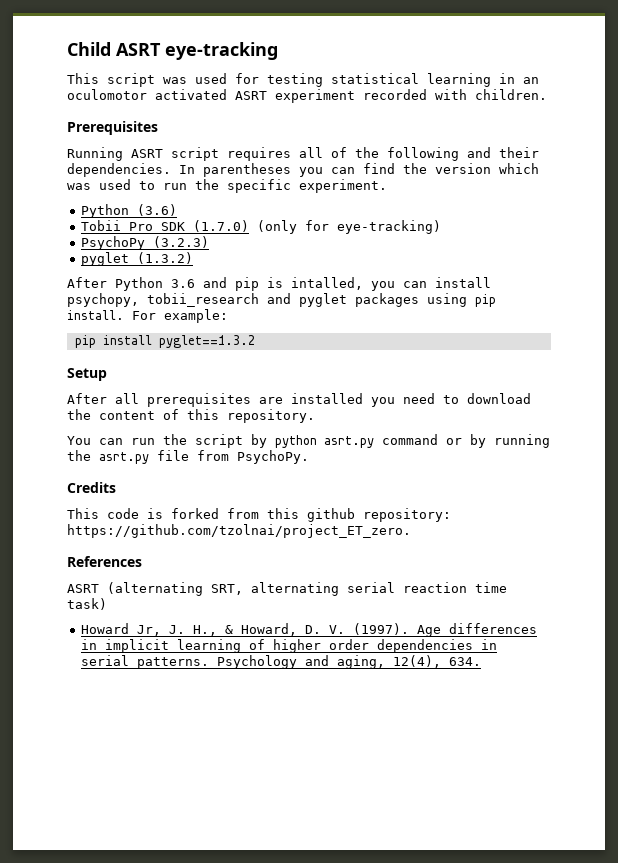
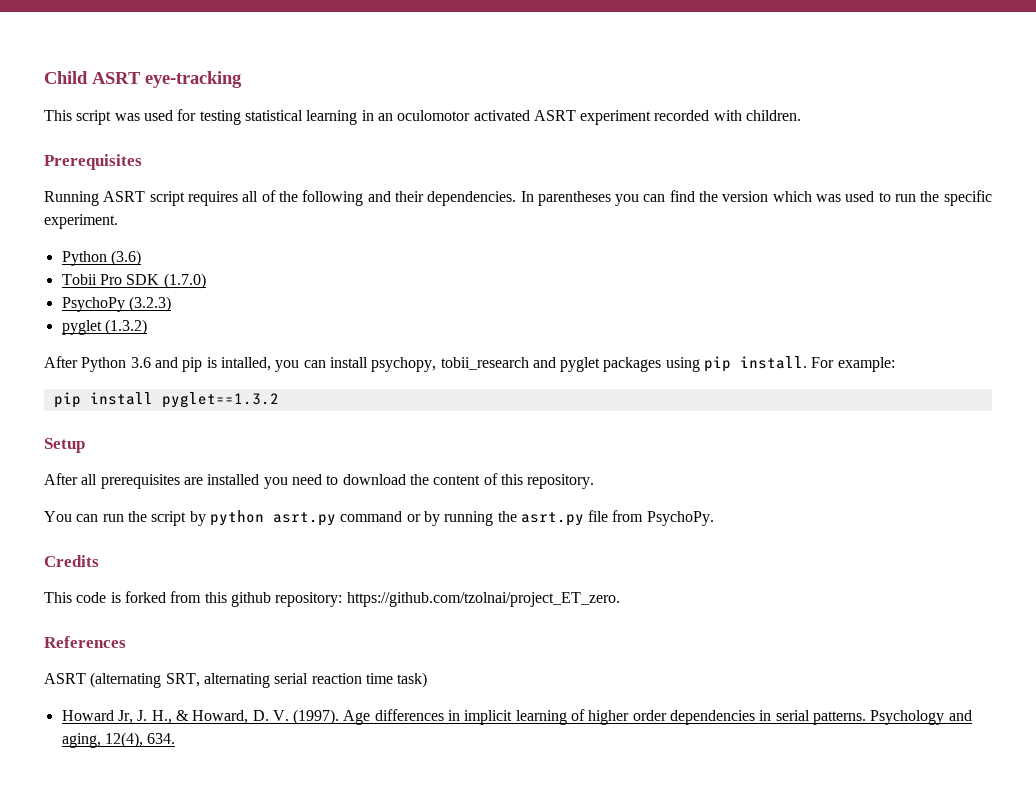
[256,220,441,234] (only for eye-tracking) -> (206, 281) none

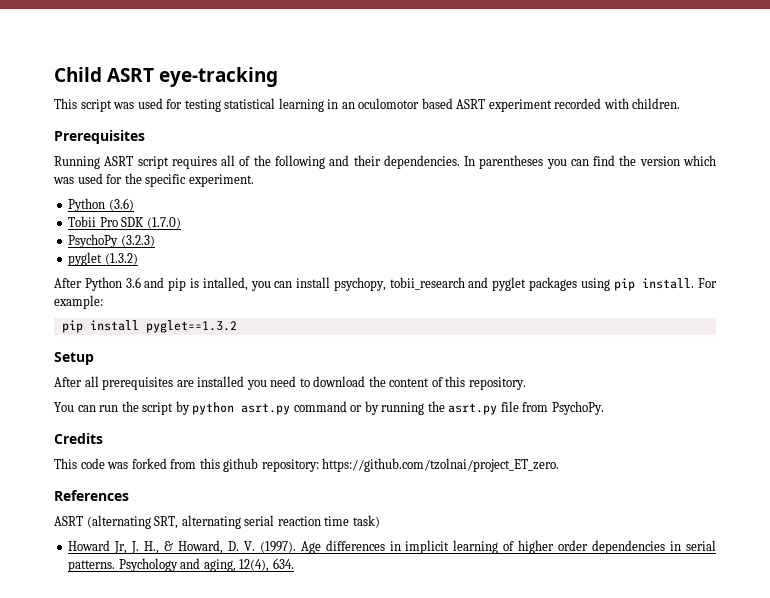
[473,110,530,121] activated -> [421,98,453,109] based
[878,192,917,202] to run -> [106,174,123,184] for
[110,592,121,603] is -> [107,462,129,469] was

